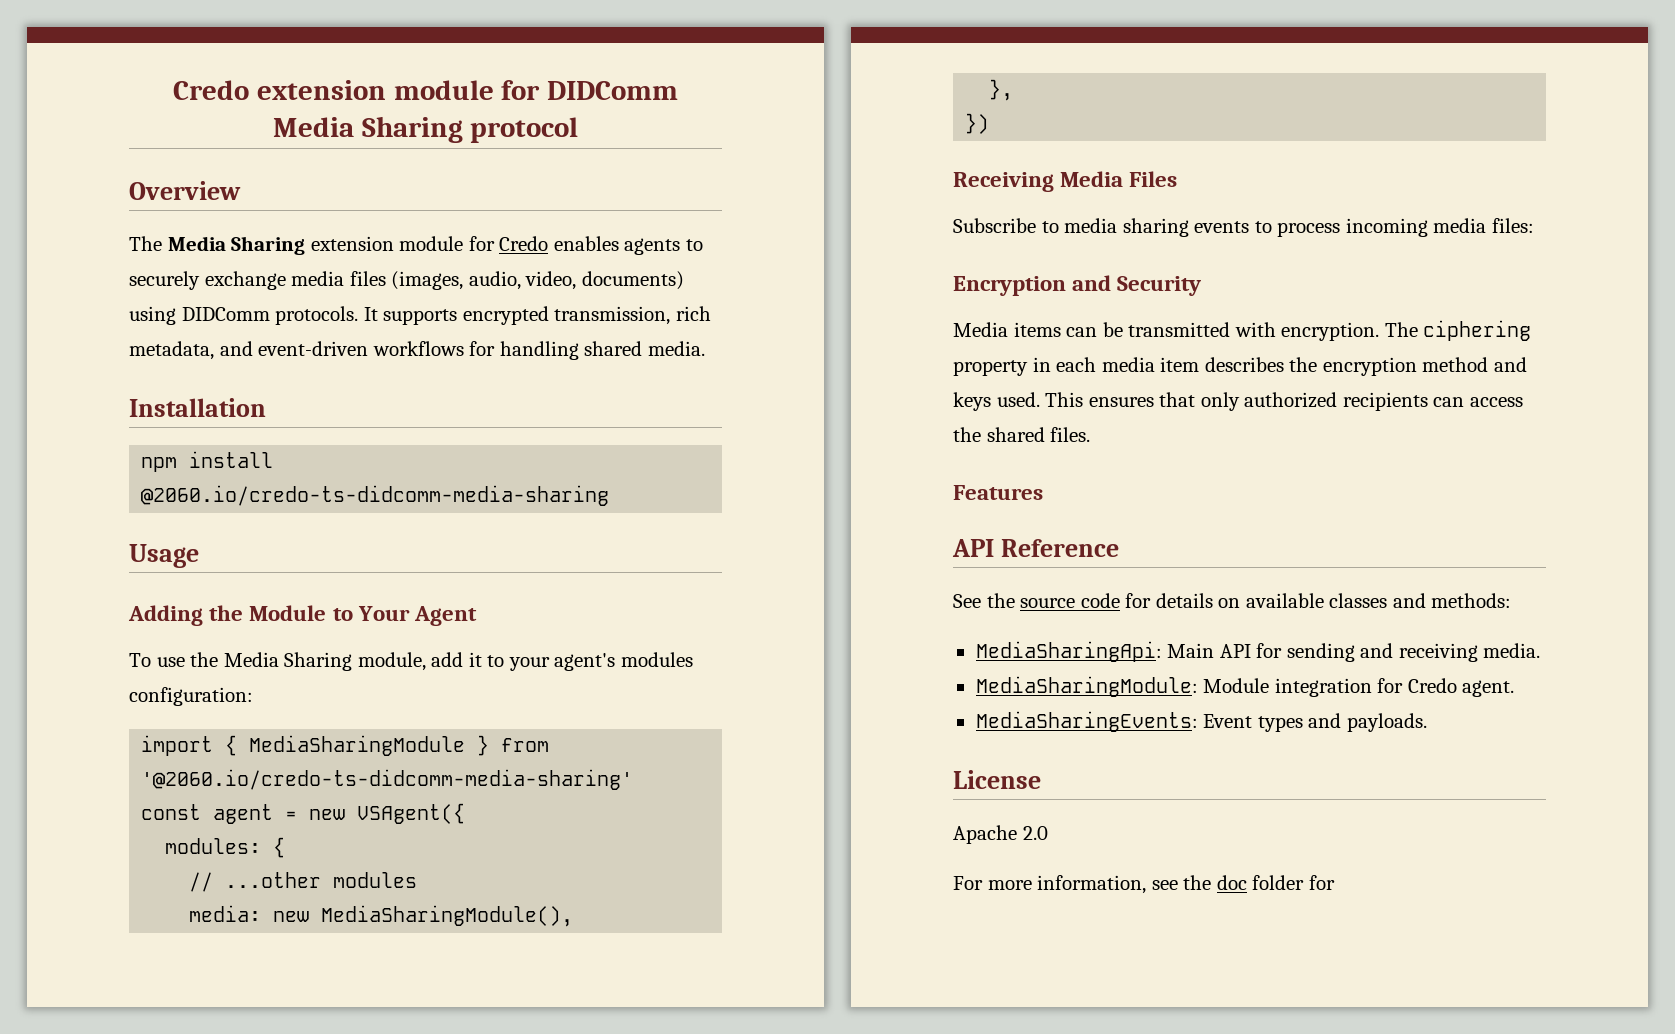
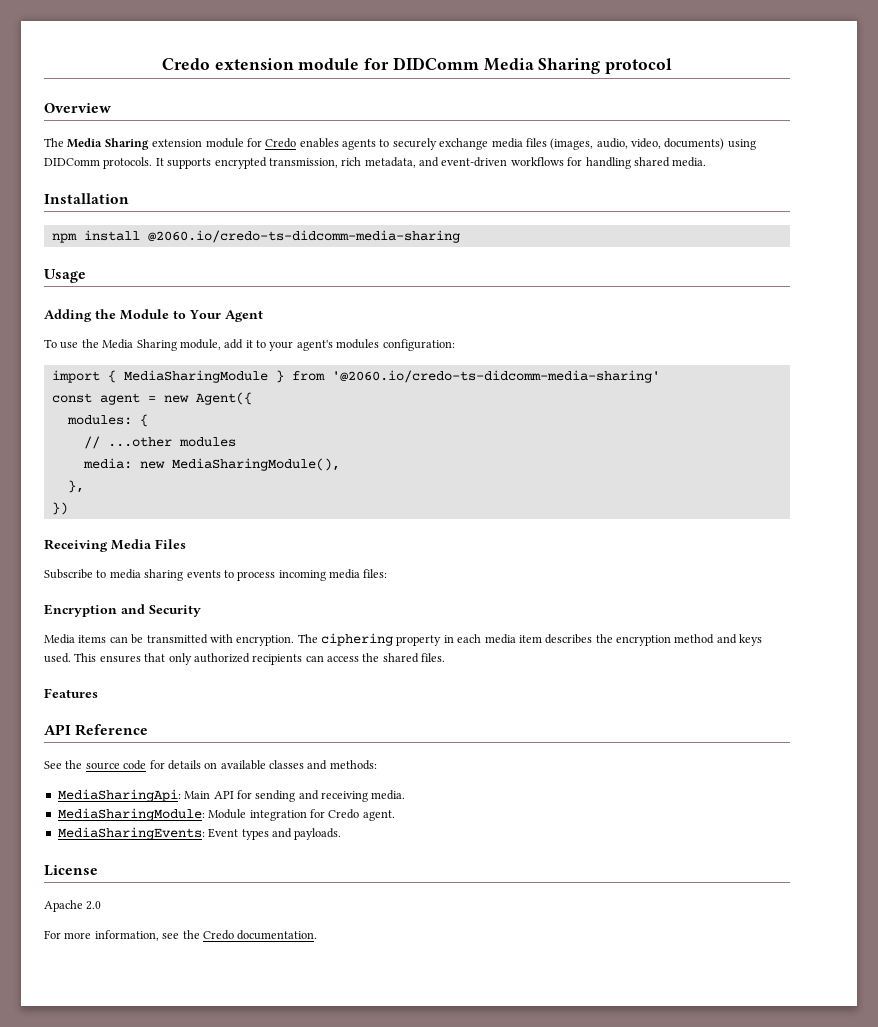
[357,803,466,824] VSAgent({ -> [195,392,252,405] Agent({
[1216,875,1335,890] doc folder for -> [202,930,318,940] Credo documentation.

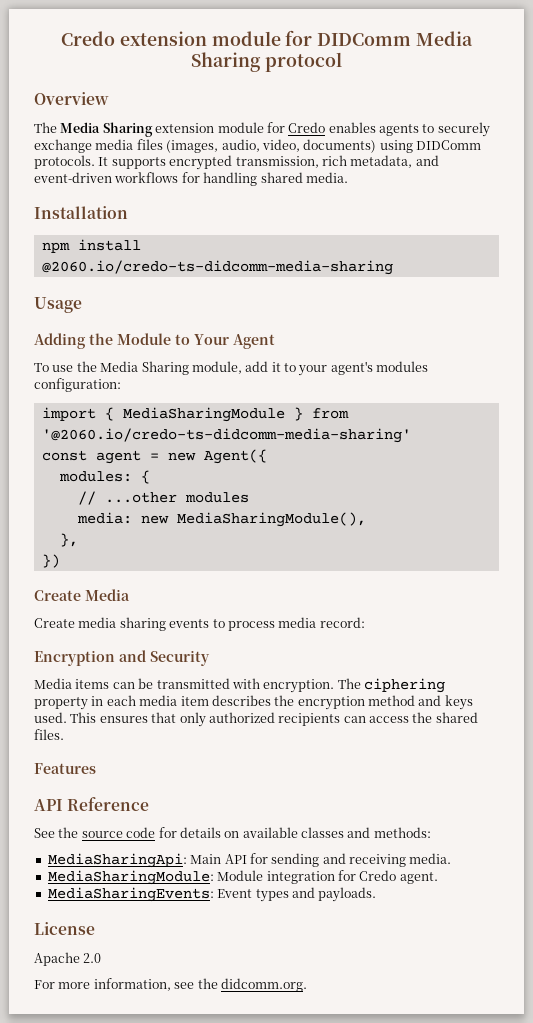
[44,539,186,552] [44,569,107,579] Receiving Media Files // Subscribe to -> [34,589,130,601] [34,618,75,628] Create Media // Create
[278,569,388,581] incoming media files: -> [278,617,365,628] media record:
[202,930,318,940] Credo documentation. -> [220,978,307,992] didcomm.org.

